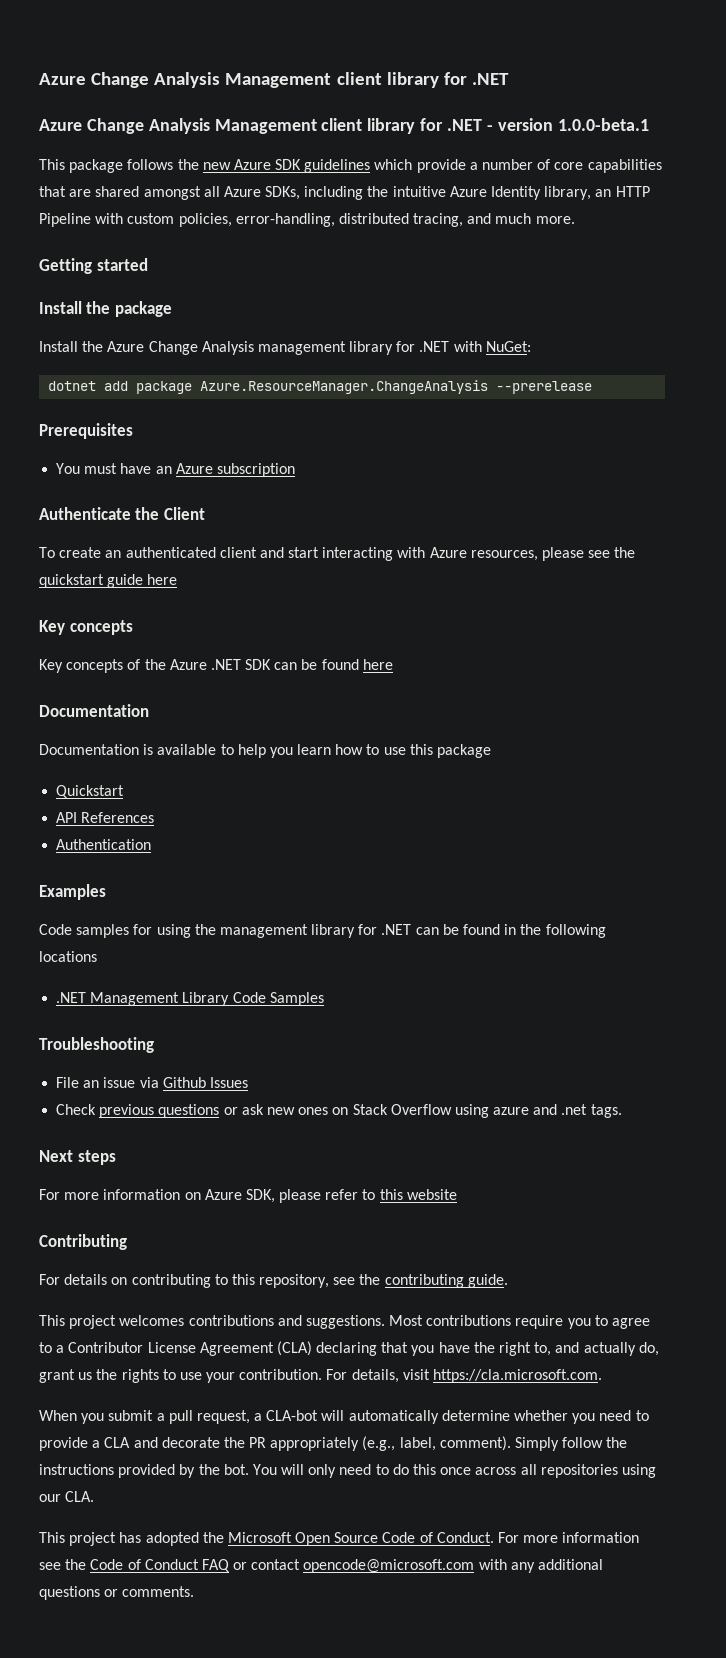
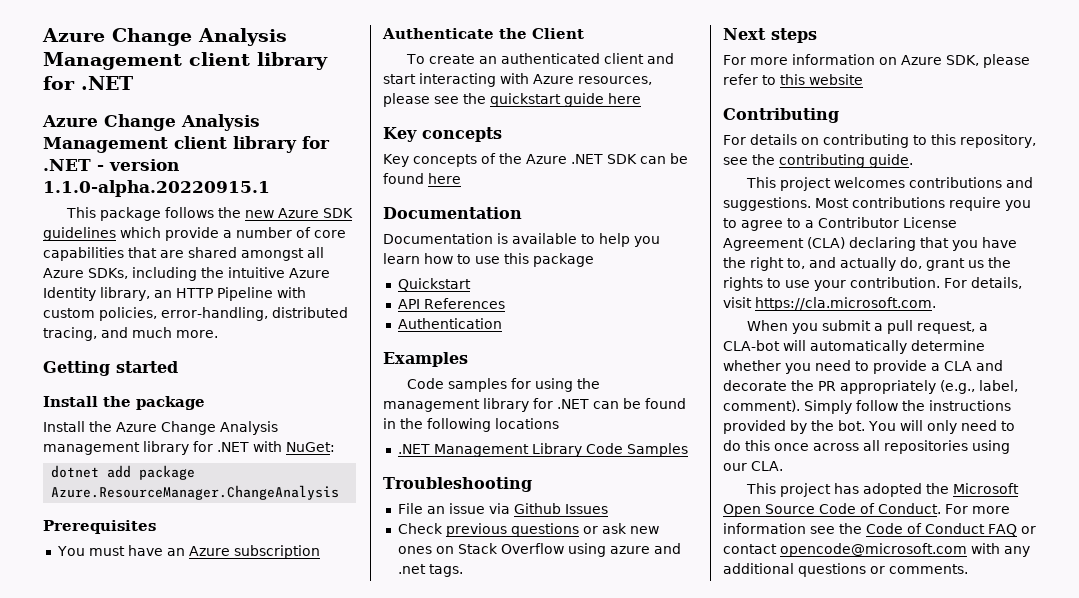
[557,118,649,131] 1.0.0-beta.1 -> [43,180,270,197] 1.1.0-alpha.20220915.1
[496,381,593,394] --prerelease -> (340, 492) none

